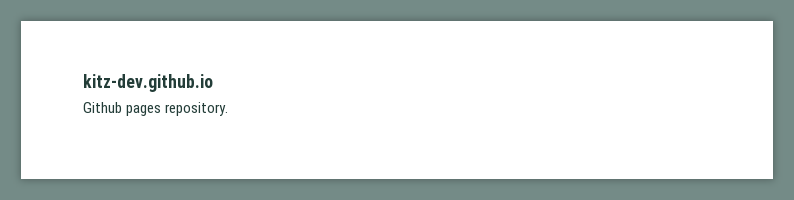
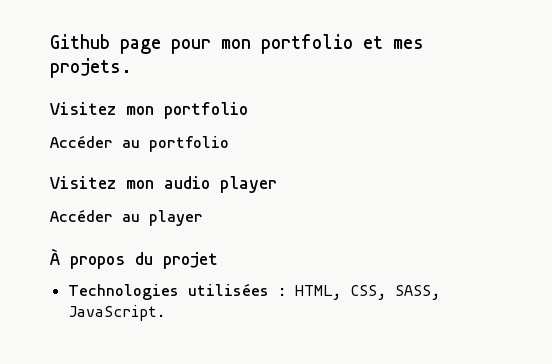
[83,74,213,92] [83,102,229,116] kitz-dev.github.io // Github pages repository. -> [50,34,424,54] [50,58,132,78] [50,102,248,119] [50,135,229,152] [50,176,277,193] [50,209,203,226] [50,248,218,269] [67,283,440,300] [67,305,165,321] Github page pour mon portfolio et mes projets. // Visitez mon portfolio // Accéder au portfolio // Visitez mon audio player // Accéder au player // À propos du projet // Technologies utilisées : HTML, CSS, SASS, JavaScript.

